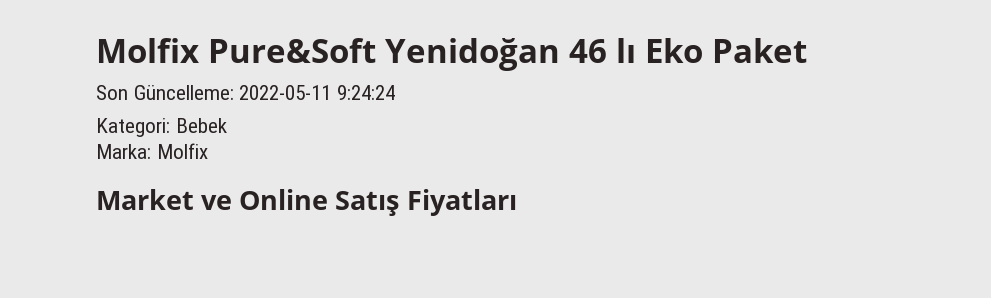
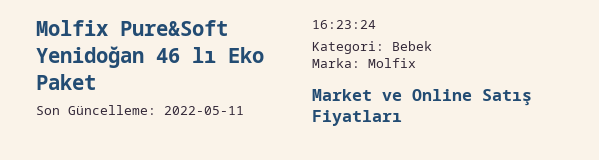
[337,85,396,100] 9:24:24 -> [312,20,376,29] 16:23:24

